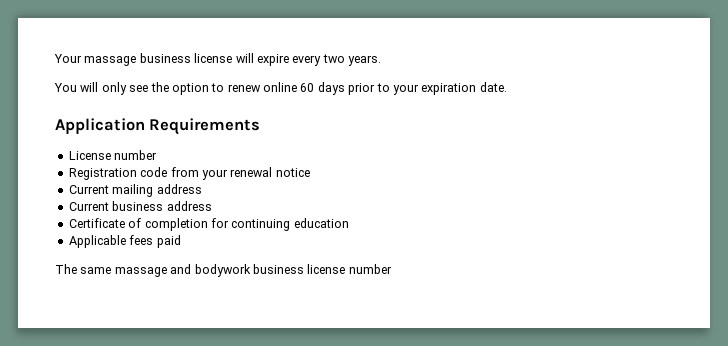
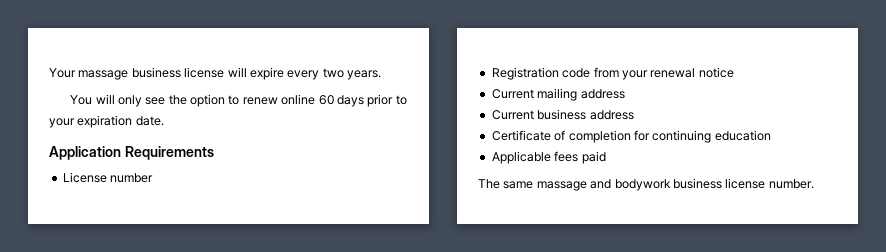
[348,264,392,274] number -> [768,179,814,189] number.

